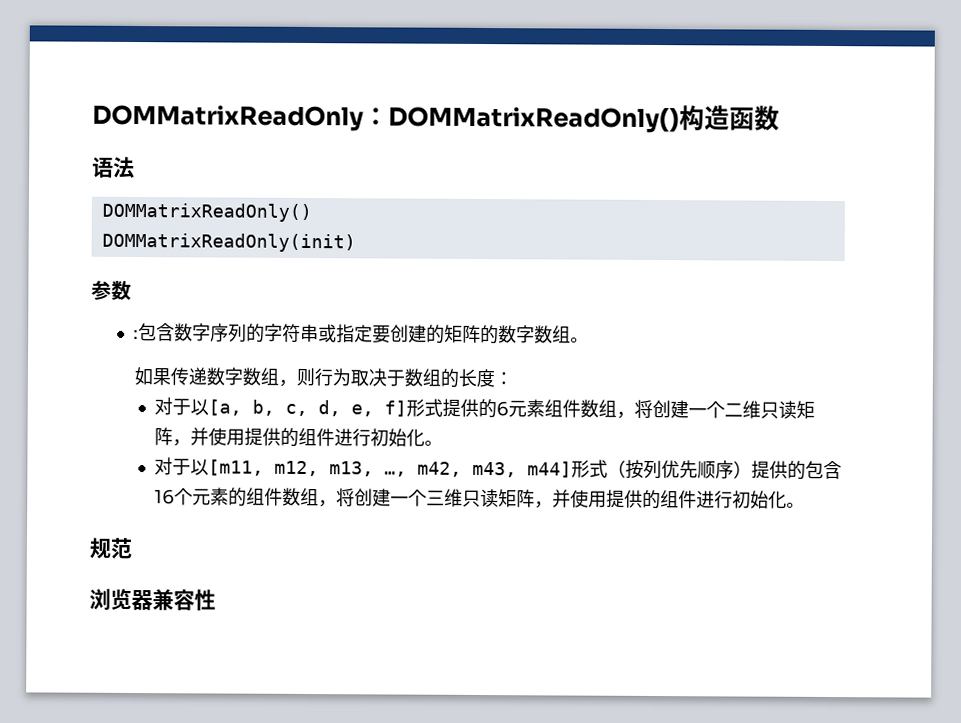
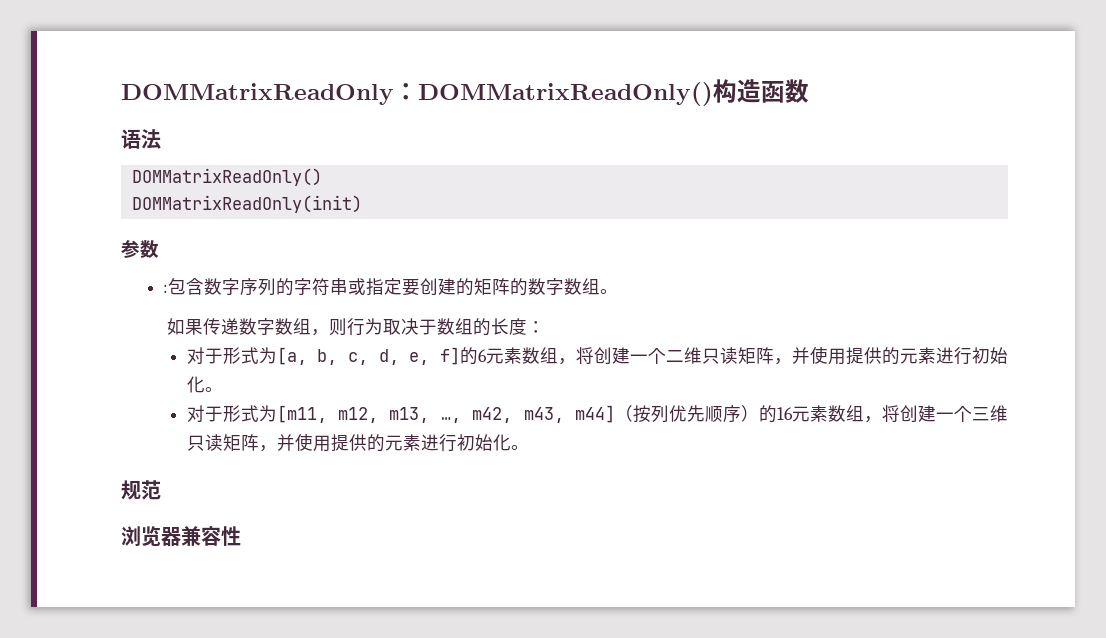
[189,399,209,416] 以 -> [222,347,277,364] 形式为
[405,398,479,417] 形式提供 -> (460, 356) none
[543,399,581,418] 组件 -> (522, 355) none
[297,427,335,447] 组件 -> [900,347,936,364] 元素
[189,459,209,476] 以 -> [222,405,277,422] 形式为
[570,459,608,478] 形式 -> (615, 414) none
[750,460,842,480] [153,487,283,507] 提供的包含16个元素的组件 -> [759,405,828,423] 的16元素
[659,490,697,509] 组件 -> [384,434,421,451] 元素

